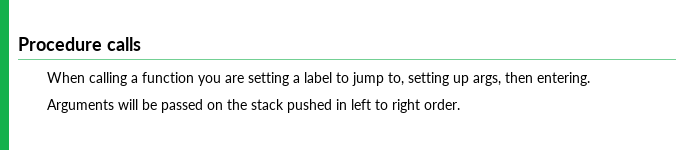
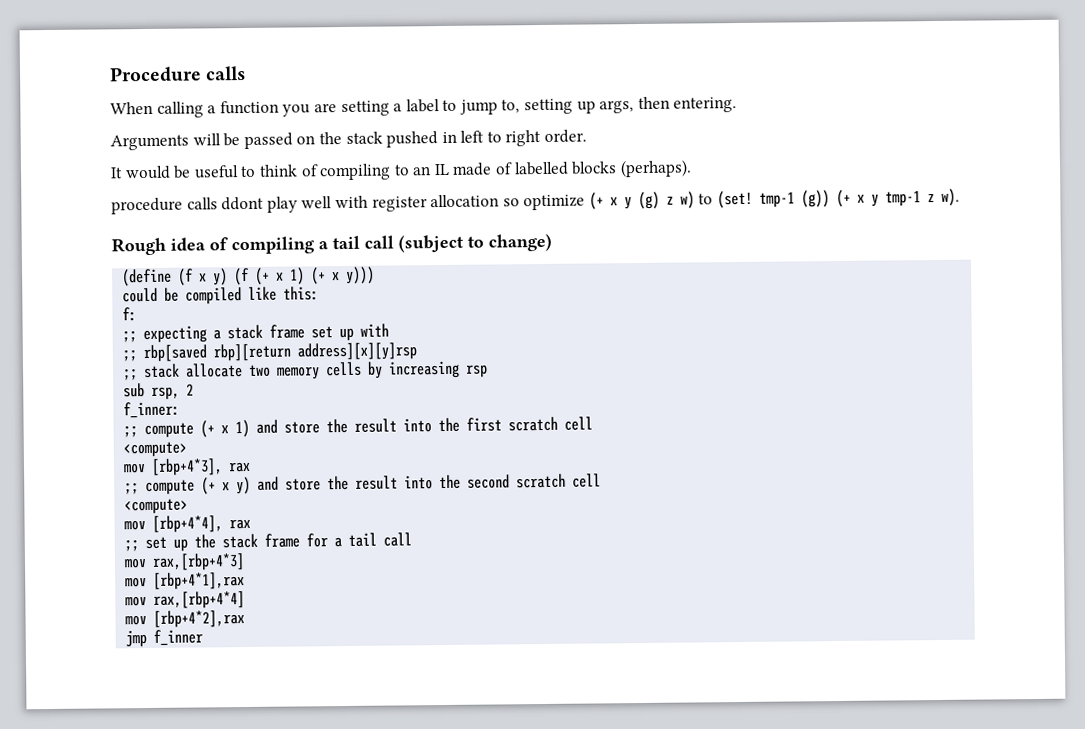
(461, 104) none -> [110,159,692,181] [111,188,961,215] [111,233,552,256] [122,266,376,287] [122,286,320,305] [122,307,138,322] [122,323,390,344] [122,342,418,363] [123,360,489,381] [123,383,195,400] [123,401,181,419] [123,416,594,439] [123,441,188,458] [123,458,252,476] [124,473,602,496] [124,498,189,515] [124,515,252,533] [124,532,413,552] [124,553,246,571] [125,572,246,590] [125,591,246,609] [125,610,246,628] [125,629,204,648] // It would be useful to think of compiling to an IL made of labelled blocks (perhaps). // procedure calls ddont play well with register allocation so optimize (+ x y (g) z w) to (set! tmp-1 (g)) (+ x y tmp-1 z w). // Rough idea of compiling a tail call (subject to change) // (define (f x y) (f (+ x 1) (+ x y))) // could be compiled like this: // f: // ;; expecting a stack frame set up with // ;; rbp[saved rbp][return address][x][y]rsp // ;; stack allocate two memory cells by increasing rsp // sub rsp, 2 // f_inner: // ;; compute (+ x 1) and store the result into the first scratch cell // <compute> // mov [rbp+4*3], rax // ;; compute (+ x y) and store the result into the second scratch cell // <compute> // mov [rbp+4*4], rax // ;; set up the stack frame for a tail call // mov rax,[rbp+4*3] // mov [rbp+4*1],rax // mov rax,[rbp+4*4] // mov [rbp+4*2],rax // jmp f_inner

